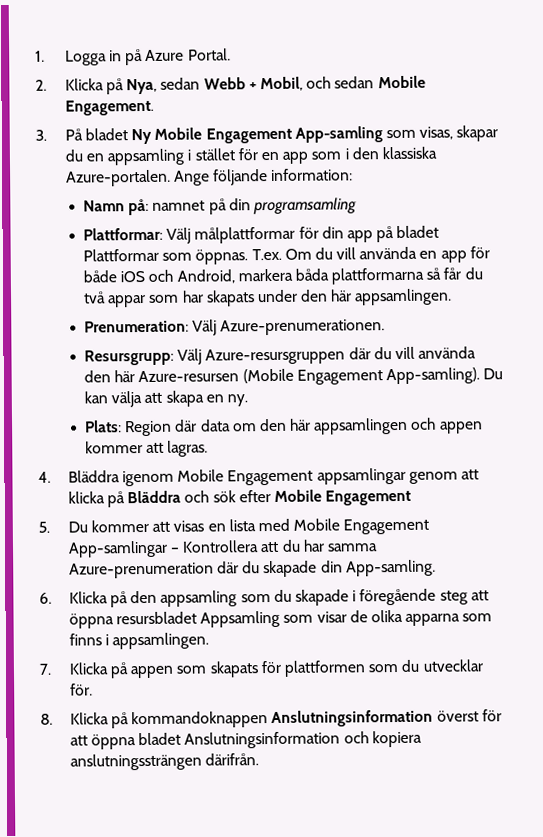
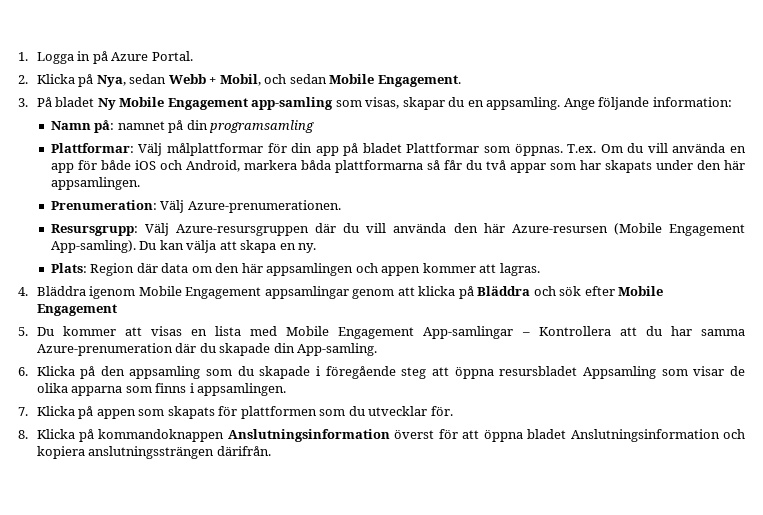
[294,126,383,143] App-samling -> [251,97,334,110] app-samling
[107,146,437,166] [65,169,171,187] appsamling i stället för en app som i den klassiska Azure-portalen. -> [486,97,561,110] appsamling.

